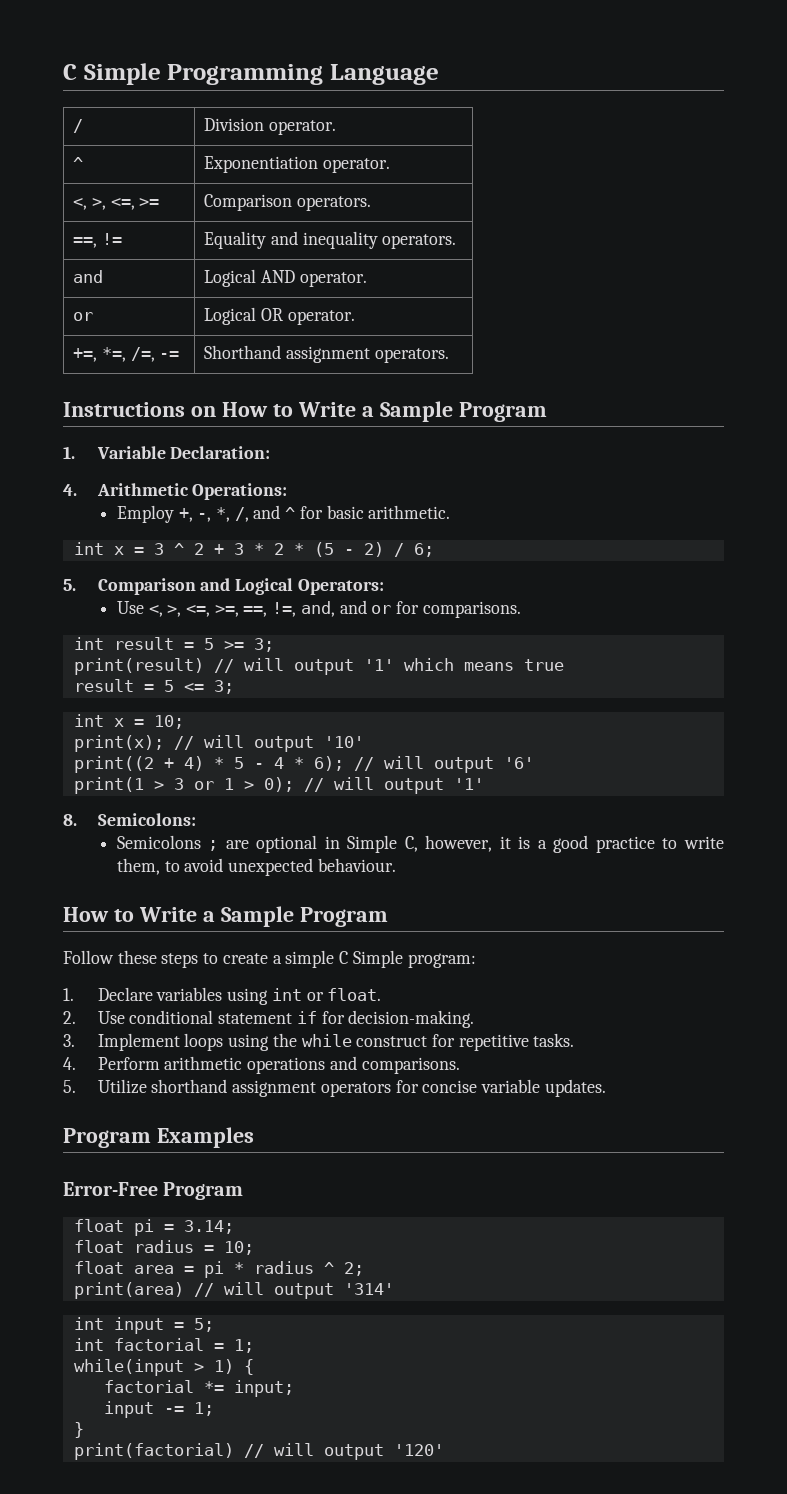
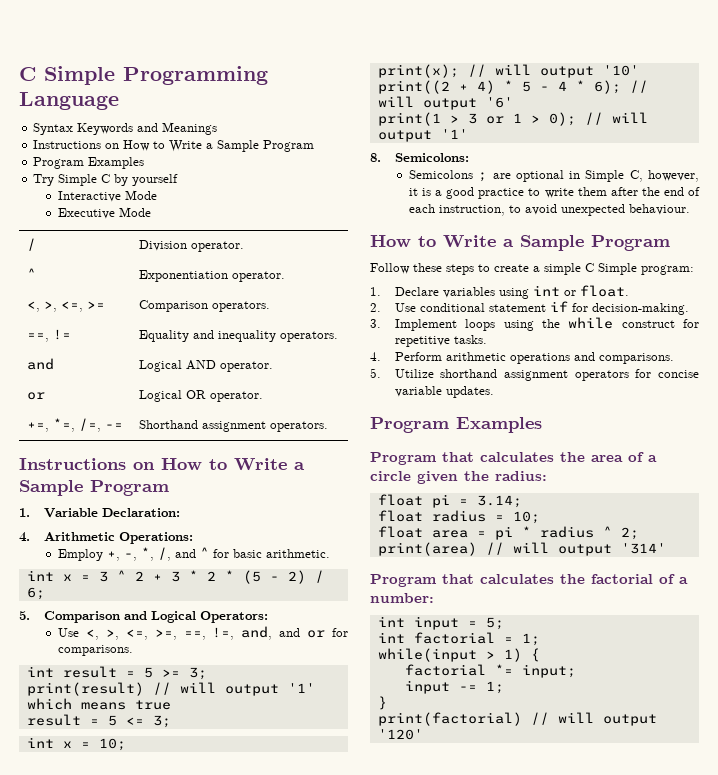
(439, 74) none -> [33,122,218,135] [33,140,315,152] [33,157,145,169] [33,174,179,186] [58,190,158,202] [58,207,152,219] // Syntax Keywords and Meanings // Instructions on How to Write a Sample Program // Program Examples // Try Simple C by yourself // Interactive Mode // Executive Mode
[116,858,160,875] them, -> [577,187,700,196] [409,204,506,216] them after the end of each instruction,
[63,1182,244,1200] Error-Free Program -> [370,452,657,465] [370,471,547,484] Program that calculates the area of a circle given the radius:
(394, 1289) none -> [370,574,688,587] [370,593,434,603] // Program that calculates the factorial of a number:

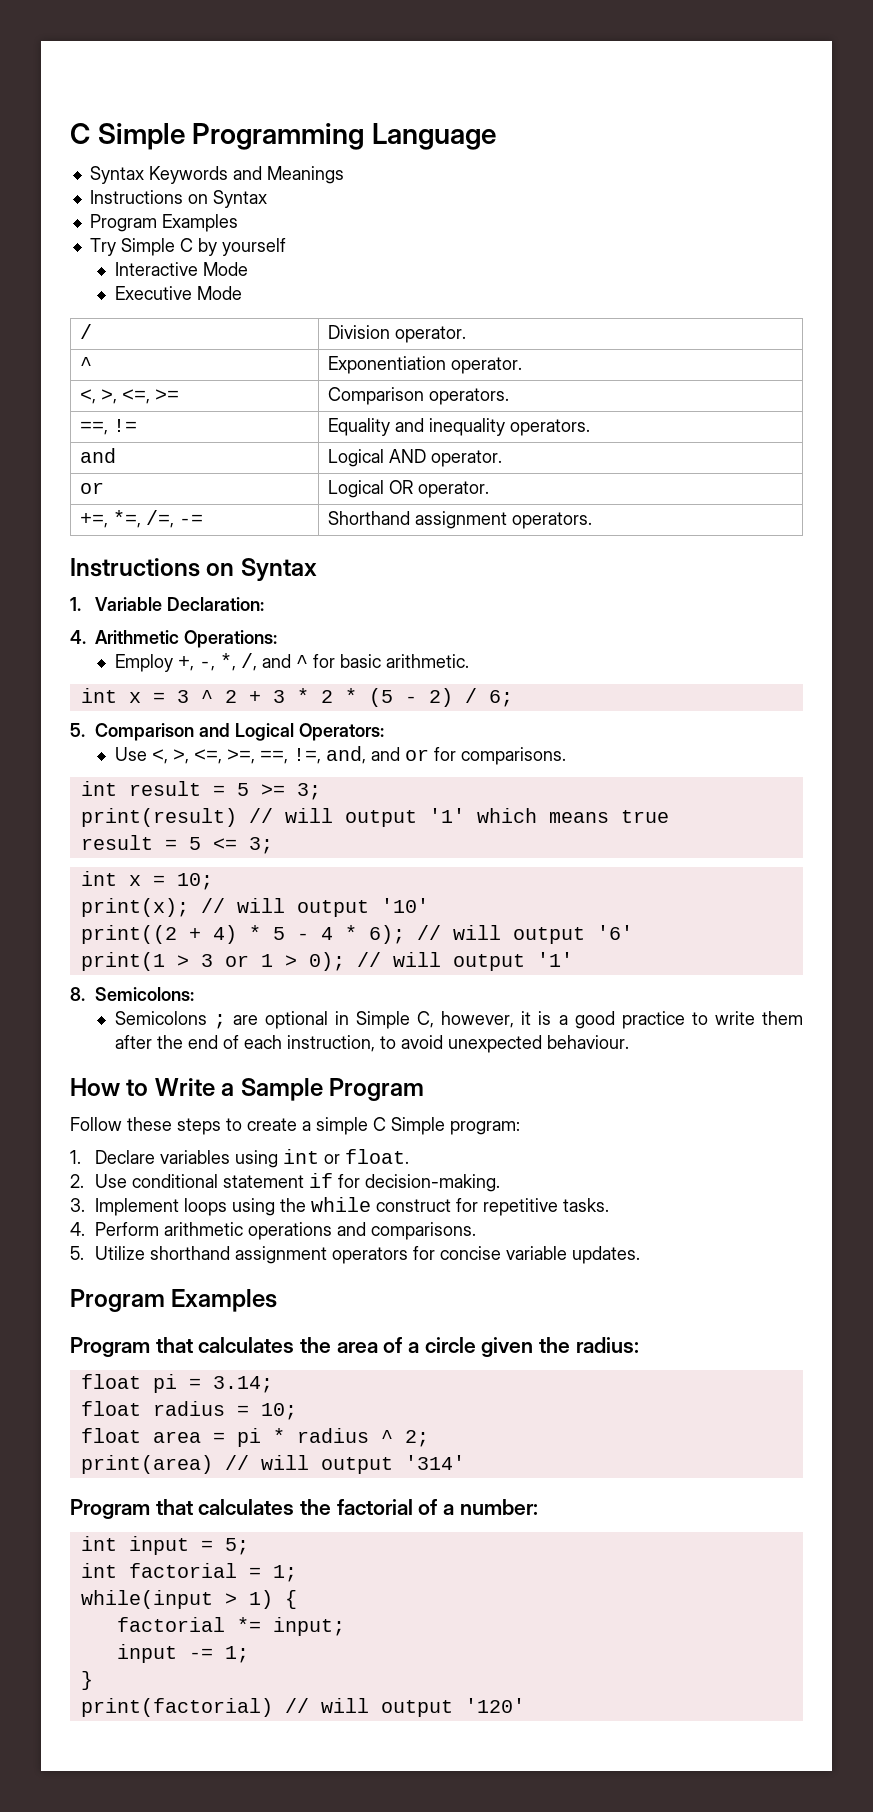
[123,140,315,152] How to Write a Sample Program -> [212,190,267,208] Syntax
[161,458,305,471] [19,480,169,496] How to Write a Sample Program -> [240,558,317,581] Syntax

